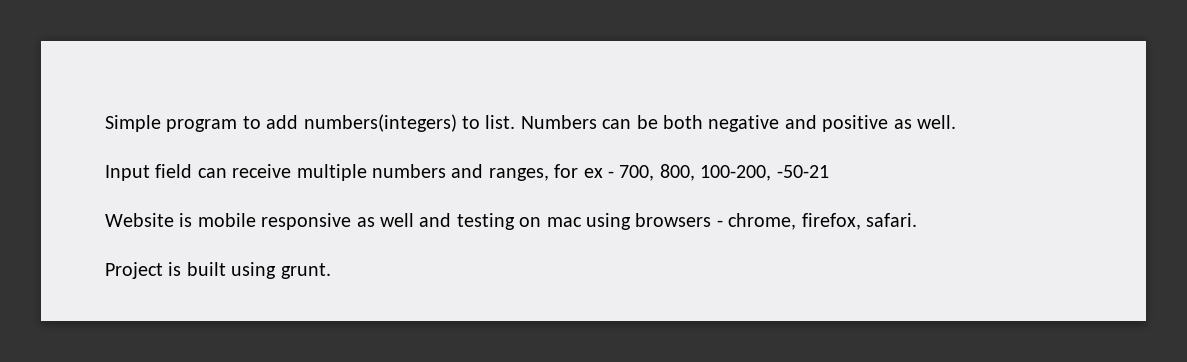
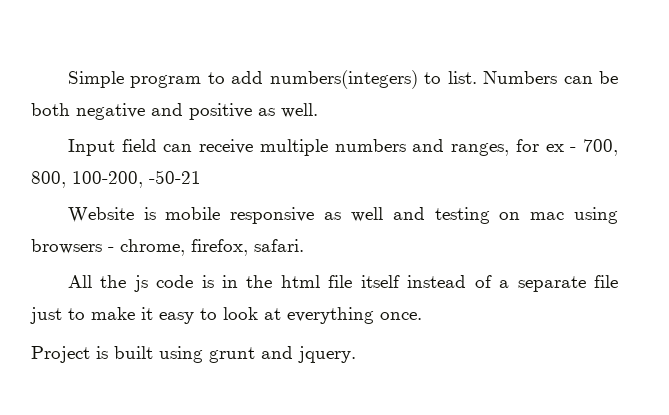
(917, 220) none -> [67,275,618,292] [30,307,422,324] // All the js code is in the html file itself instead of a separate file just to make it easy to look at everything once.
[280,263,331,279] grunt. -> [209,346,356,363] grunt and jquery.

